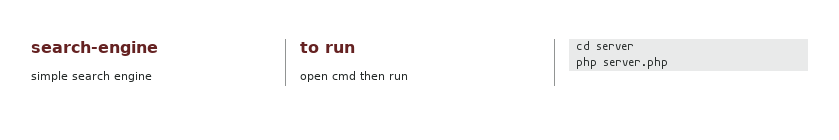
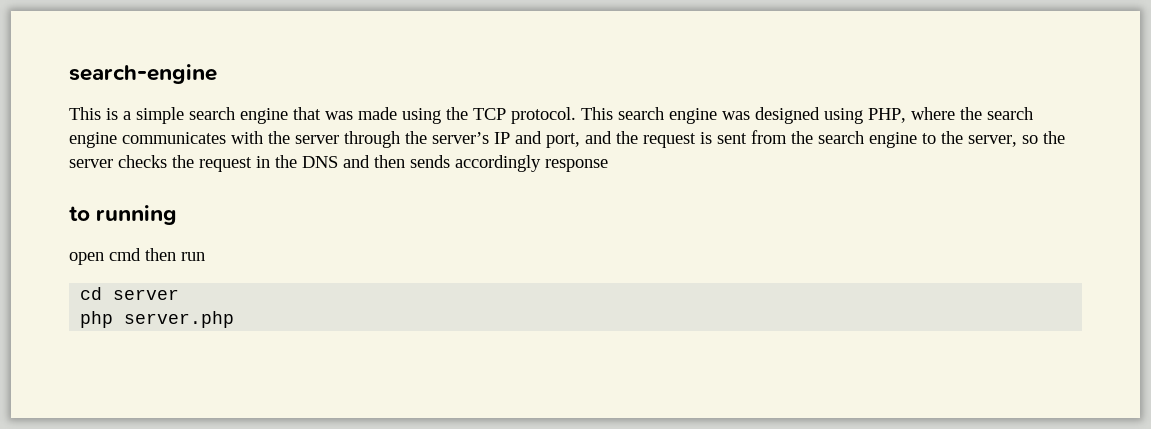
(158, 48) none -> [69,107,131,120] This is a
[300,42,355,53] // to run -> [293,107,1033,124] [69,130,1065,148] [69,155,608,172] [69,205,178,225] that was made using the TCP protocol. This search engine was designed using PHP, where the search engine communicates with the server through the server’s IP and port, and the request is sent from the search engine to the server, so the server checks the request in the DNS and then sends accordingly response // to running

